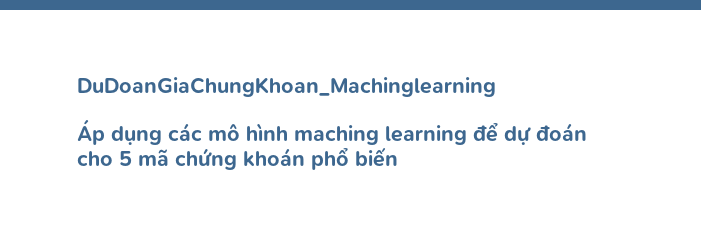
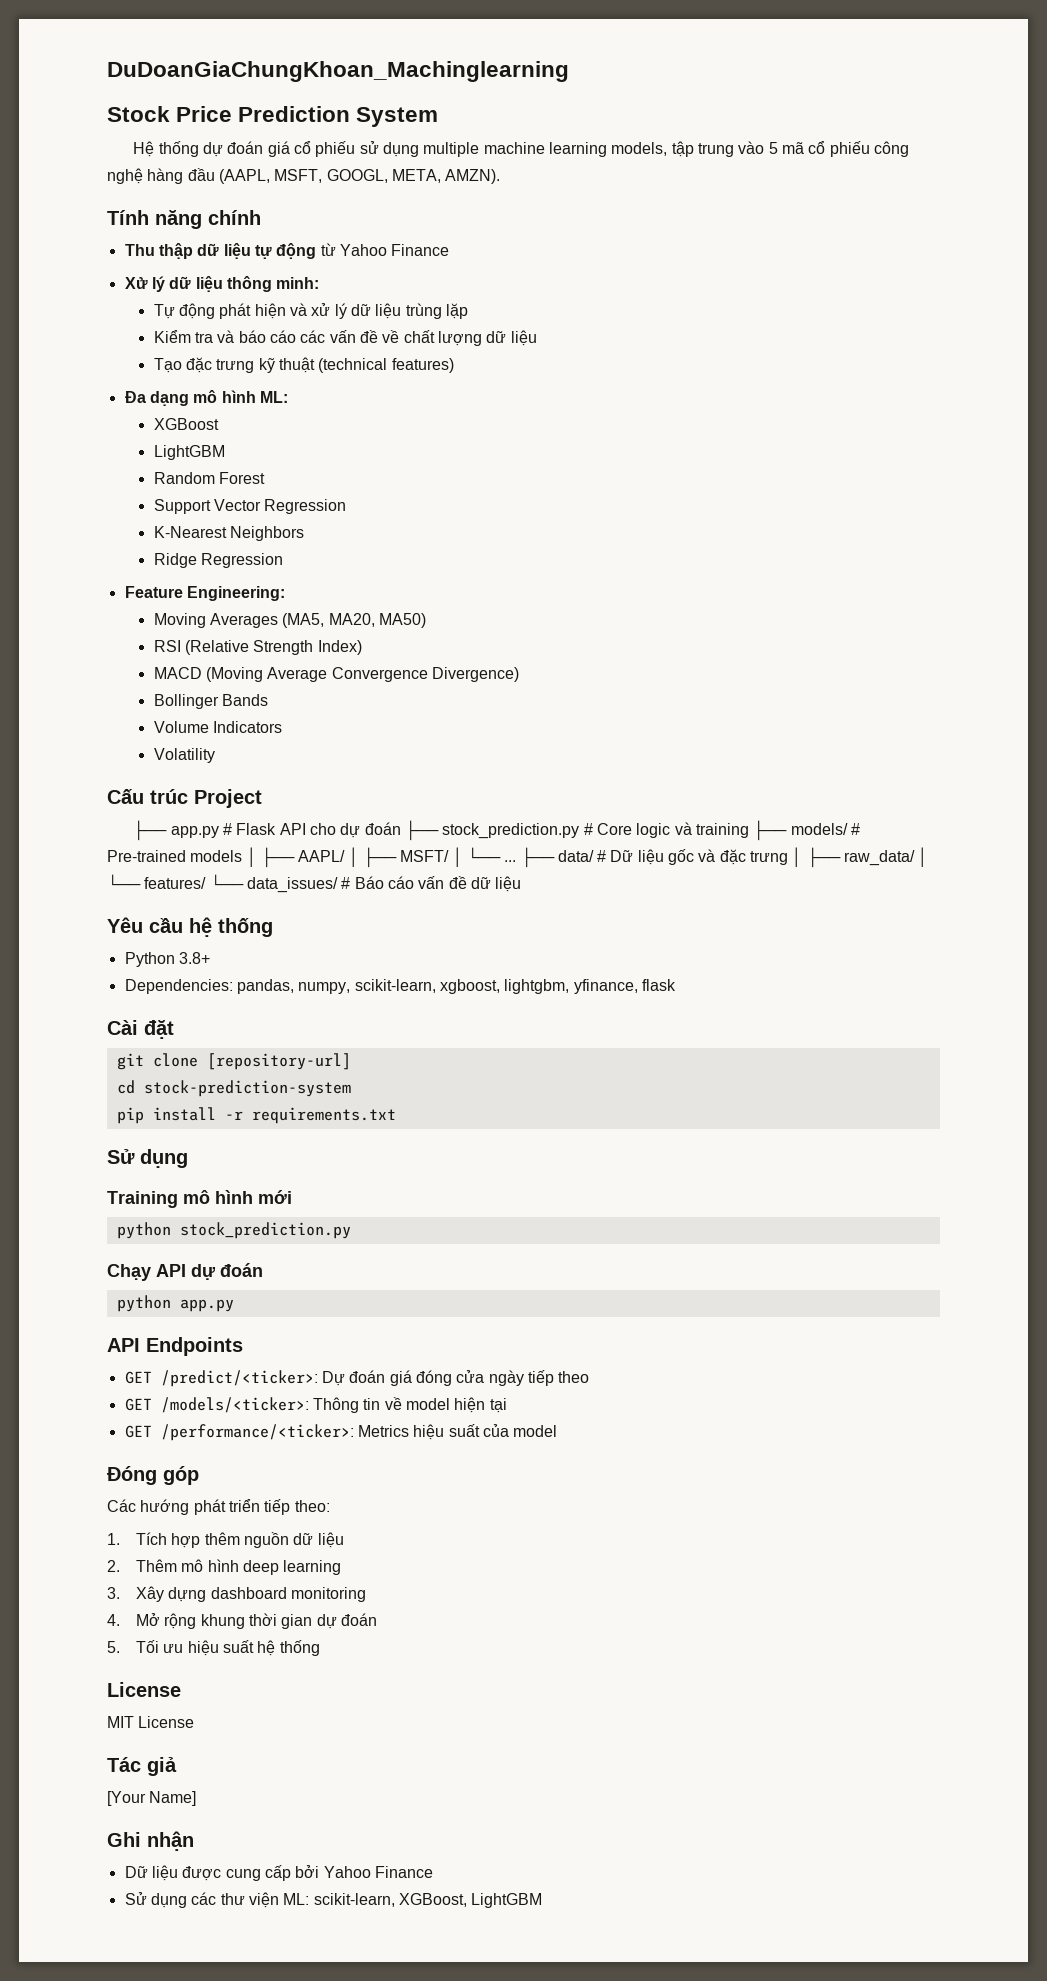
[77,119,587,145] [77,147,398,170] Áp dụng các mô hình maching learning để dự đoán cho 5 mã chứng khoán phổ biến -> [107,106,439,127] [133,141,909,157] [107,168,501,184] [107,210,261,229] [124,243,450,259] [124,276,320,292] [153,303,468,319] [153,330,537,346] [153,357,454,373] [124,390,288,406] [153,418,219,430] [153,445,225,460] [153,472,266,484] [153,499,347,514] [153,526,305,541] [153,553,284,568] [124,586,285,601] [153,613,427,628] [153,640,362,655] [153,667,520,682] [153,694,269,709] [153,721,283,733] [153,748,215,763] [107,789,262,808] [133,820,860,841] [107,847,929,868] [107,874,522,893] [107,917,273,937] [124,952,210,967] [124,979,676,994] [107,1020,174,1039] [116,1053,351,1070] [116,1080,351,1097] [116,1107,396,1124] [107,1149,188,1168] [107,1190,292,1208] [116,1222,351,1239] [107,1263,263,1281] [116,1295,234,1312] [107,1337,243,1356] [124,1370,590,1387] [124,1397,507,1413] [124,1424,558,1441] [107,1466,199,1485] [107,1499,330,1515] [107,1532,344,1548] [107,1559,342,1575] [107,1586,367,1602] [107,1613,378,1629] [107,1640,320,1656] [107,1682,181,1697] [107,1716,195,1728] [107,1757,177,1776] [107,1791,197,1806] [107,1831,194,1851] [124,1865,433,1881] [124,1892,543,1908] Stock Price Prediction System // Hệ thống dự đoán giá cổ phiếu sử dụng multiple machine learning models, tập trung vào 5 mã cổ phiếu công nghệ hàng đầu (AAPL, MSFT, GOOGL, META, AMZN). // Tính năng chính // Thu thập dữ liệu tự động từ Yahoo Finance // Xử lý dữ liệu thông minh: // Tự động phát hiện và xử lý dữ liệu trùng lặp // Kiểm tra và báo cáo các vấn đề về chất lượng dữ liệu // Tạo đặc trưng kỹ thuật (technical features) // Đa dạng mô hình ML: // XGBoost // LightGBM // Random Forest // Support Vector Regression // K-Nearest Neighbors // Ridge Regression // Feature Engineering: // Moving Averages (MA5, MA20, MA50) // RSI (Relative Strength Index) // MACD (Moving Average Convergence Divergence) // Bollinger Bands // Volume Indicators // Volatility // Cấu trúc Project // ├── app.py # Flask API cho dự đoán ├── stock_prediction.py # Core logic và training ├── models/ # Pre-trained models │ ├── AAPL/ │ ├── MSFT/ │ └── ... ├── data/ # Dữ liệu gốc và đặc trưng │ ├── raw_data/ │ └── features/ └── data_issues/ # Báo cáo vấn đề dữ liệu // Yêu cầu hệ thống // Python 3.8+ // Dependencies: pandas, numpy, scikit-learn, xgboost, lightgbm, yfinance, flask // Cài đặt // git clone [repository-url] // cd stock-prediction-system // pip install -r requirements.txt // Sử dụng // Training mô hình mới // python stock_prediction.py // Chạy API dự đoán // python app.py // API Endpoints // GET /predict/<ticker>: Dự đoán giá đóng cửa ngày tiếp theo // GET /models/<ticker>: Thông tin về model hiện tại // GET /performance/<ticker>: Metrics hiệu suất của model // Đóng góp // Các hướng phát triển tiếp theo: // 1. Tích hợp thêm nguồn dữ liệu // 2. Thêm mô hình deep learning // 3. Xây dựng dashboard monitoring // 4. Mở rộng khung thời gian dự đoán // 5. Tối ưu hiệu suất hệ thống // License // MIT License // Tác giả // [Your Name] // Ghi nhận // Dữ liệu được cung cấp bởi Yahoo Finance // Sử dụng các thư viện ML: scikit-learn, XGBoost, LightGBM

